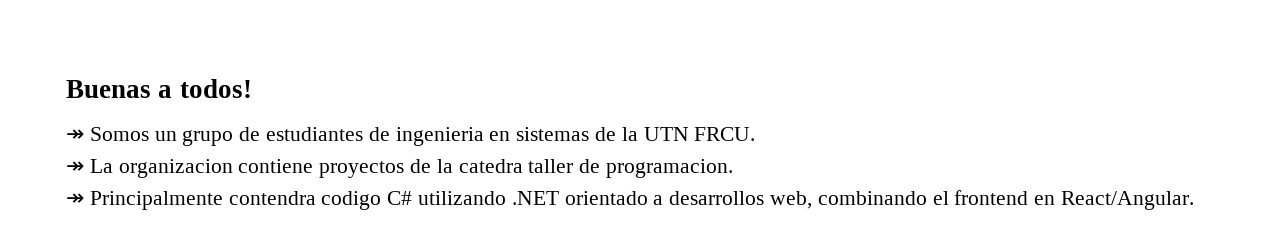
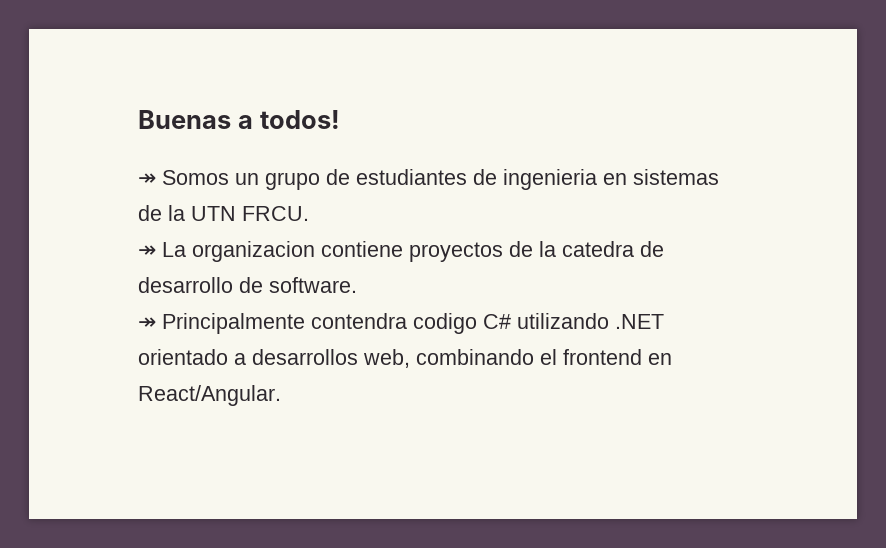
[528,159,734,178] taller de programacion. -> [640,241,664,257] [138,277,357,293] de desarrollo de software.

